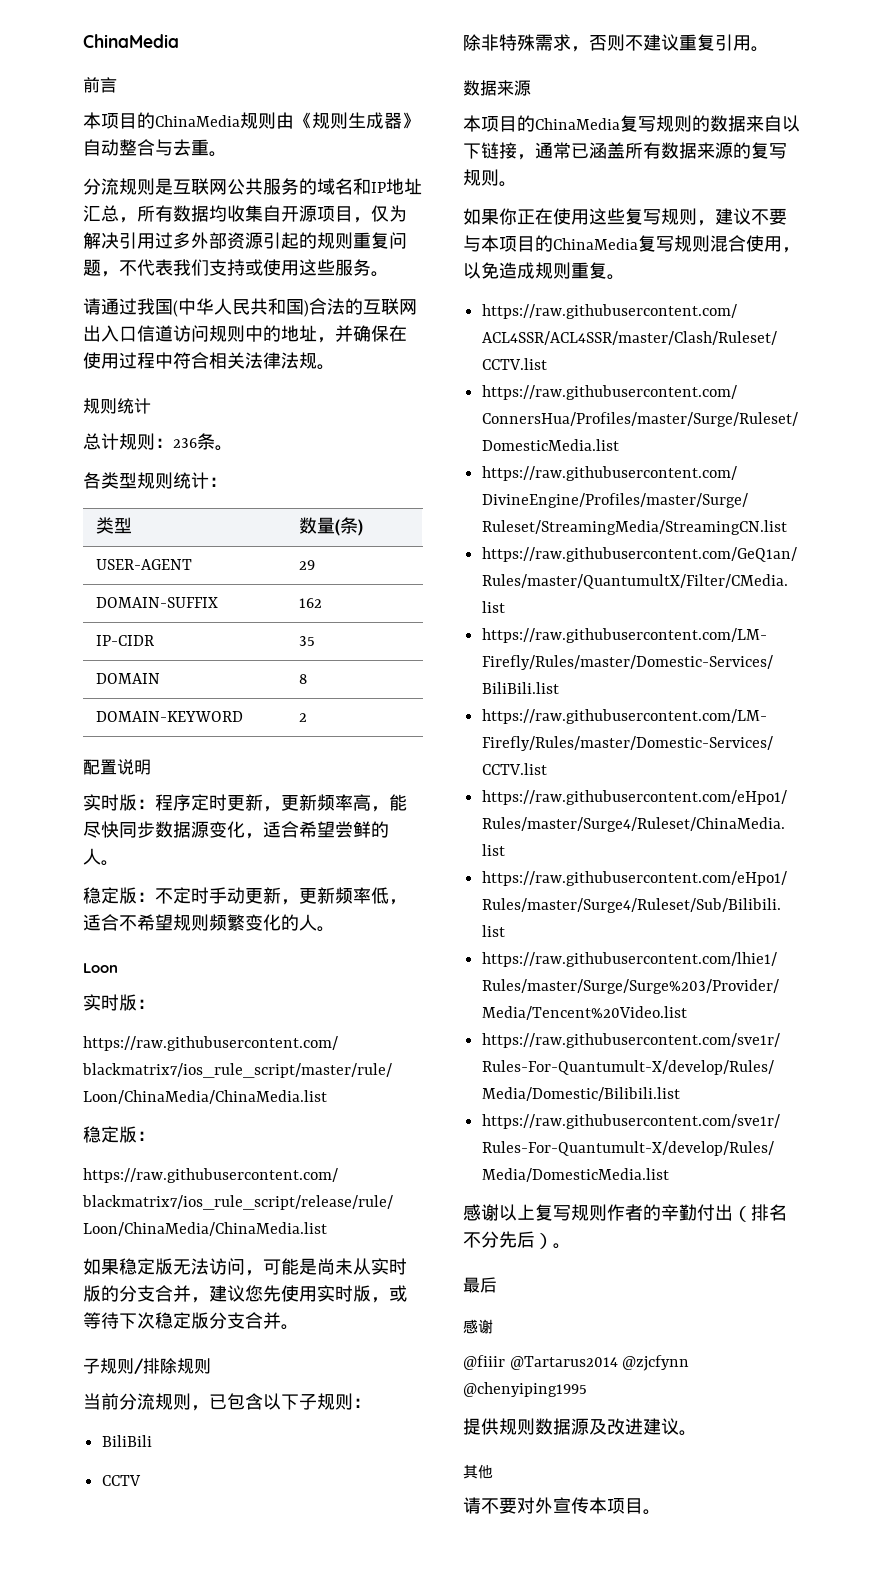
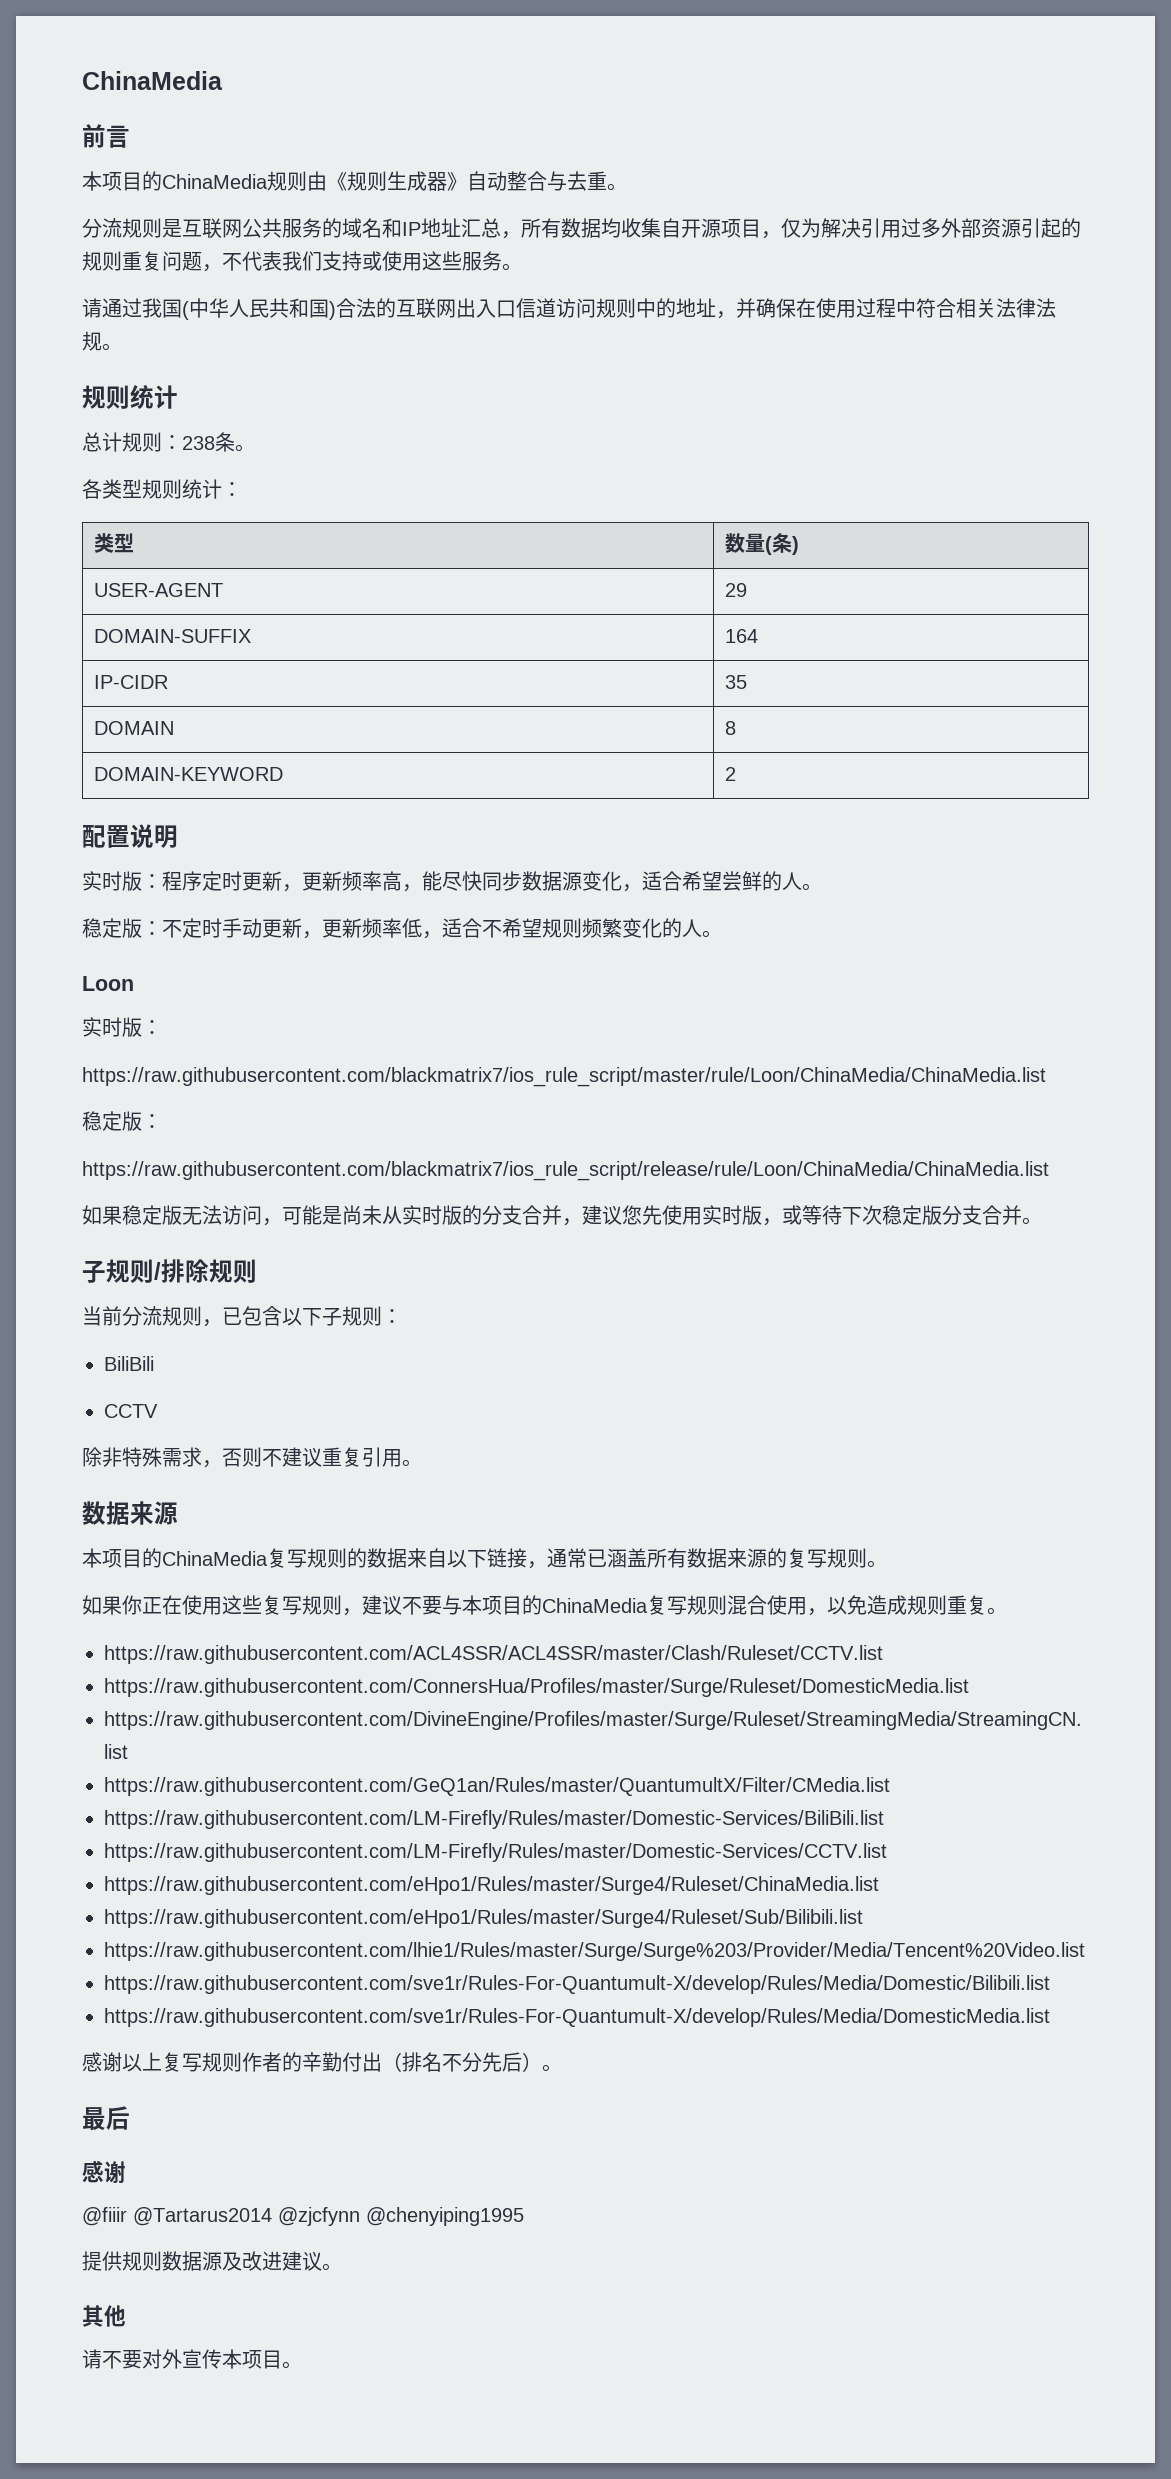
[173,438,197,448] 236 -> [182,436,215,450] 238
[298,598,322,608] 162 -> [724,629,758,643] 164

